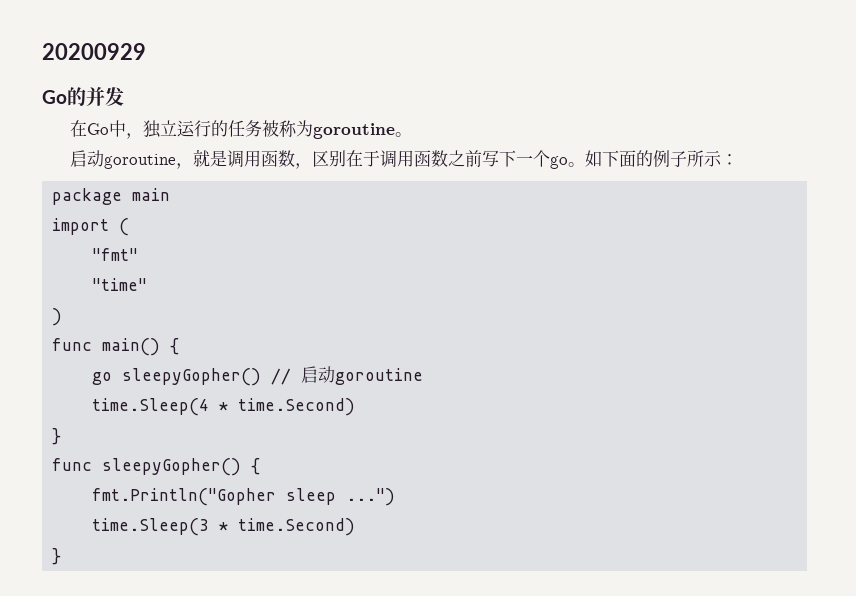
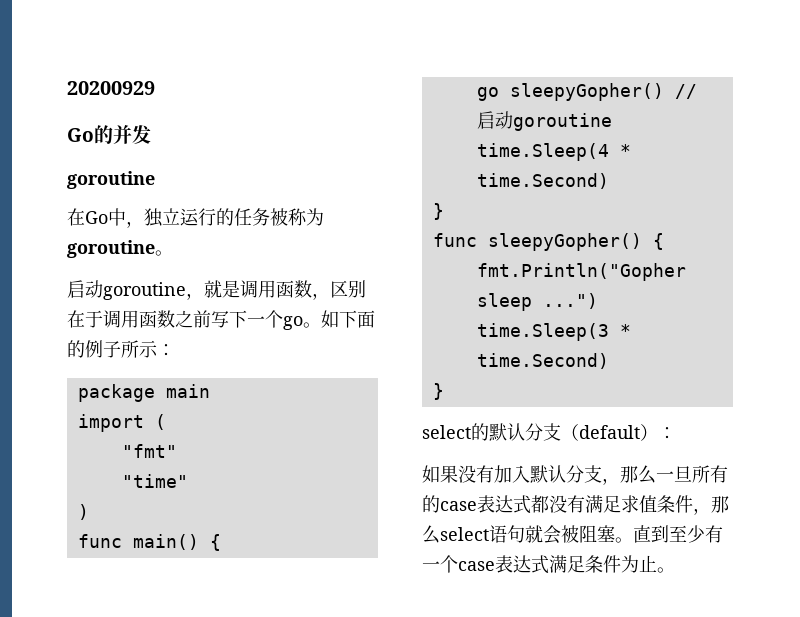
(124, 96) none -> [67,171,155,189] // goroutine
(62, 556) none -> [422,423,676,441] [422,465,728,485] [422,495,729,515] [422,525,723,544] [422,555,675,574] // select的默认分支（default）： // 如果没有加入默认分支，那么一旦所有的case表达式都没有满足求值条件，那么select语句就会被阻塞。直到至少有一个case表达式满足条件为止。

